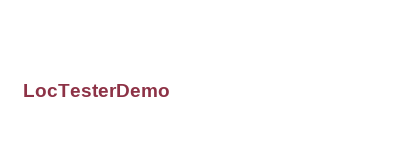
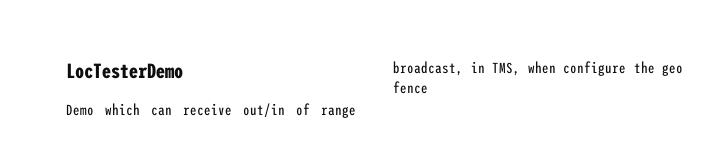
(170, 90) none -> [66,103,356,118] [393,61,683,76] [393,81,428,94] // Demo which can receive out/in of range broadcast, in TMS, when configure the geo fence

